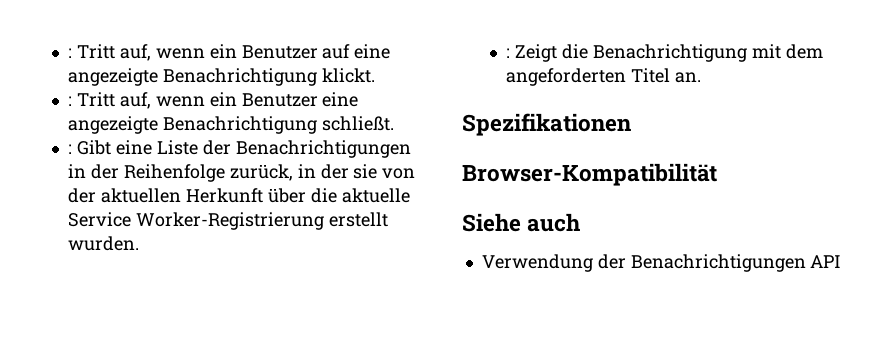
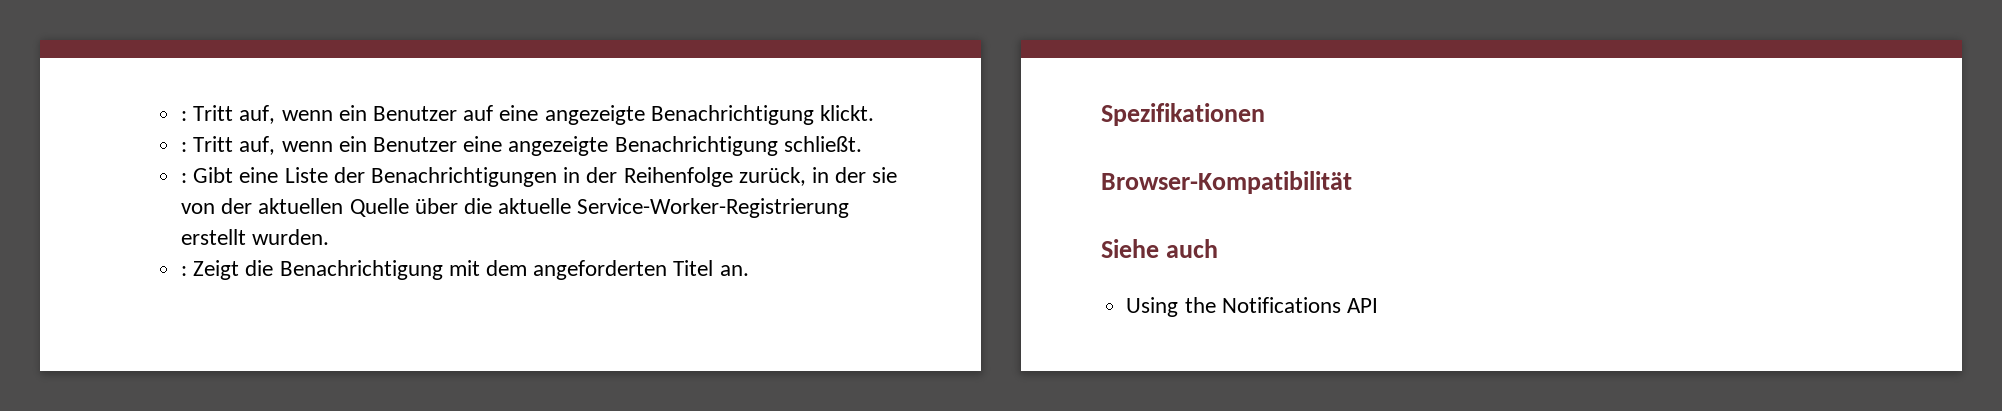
[186,188,264,203] Herkunft -> [349,198,409,217] Quelle
[68,212,325,230] Service Worker-Registrierung -> [577,198,850,218] Service-Worker-Registrierung
[481,254,806,272] Verwendung der Benachrichtigungen -> [1126,297,1341,317] Using the Notifications

